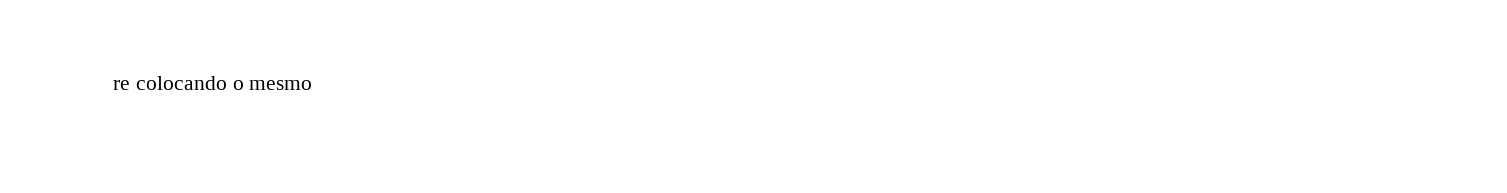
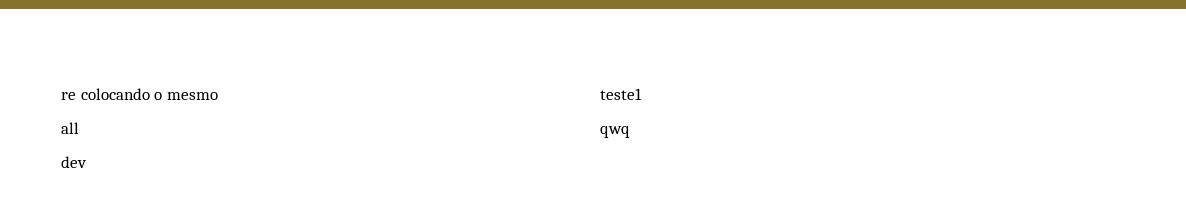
(313, 85) none -> [61,122,79,134] [61,156,87,168] [600,88,642,100] [600,126,630,138] // all // dev // teste1 // qwq

